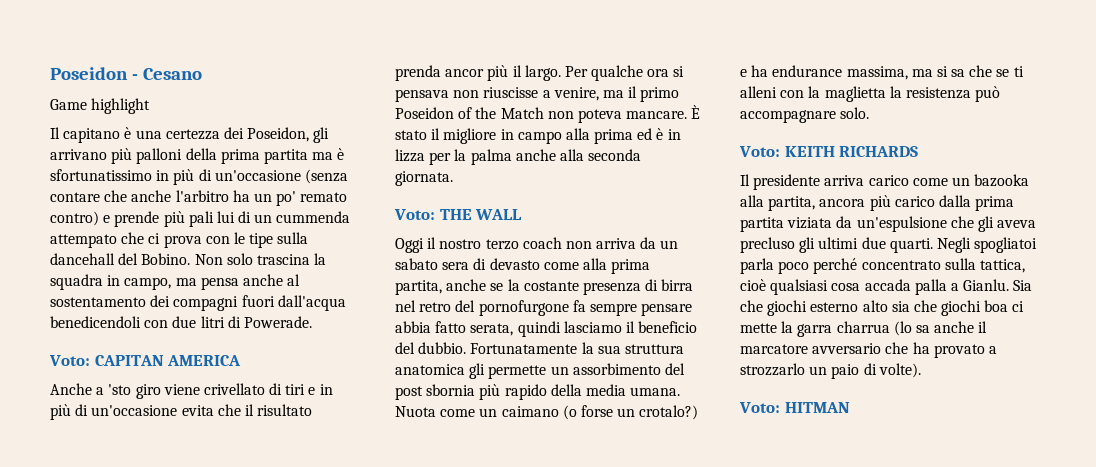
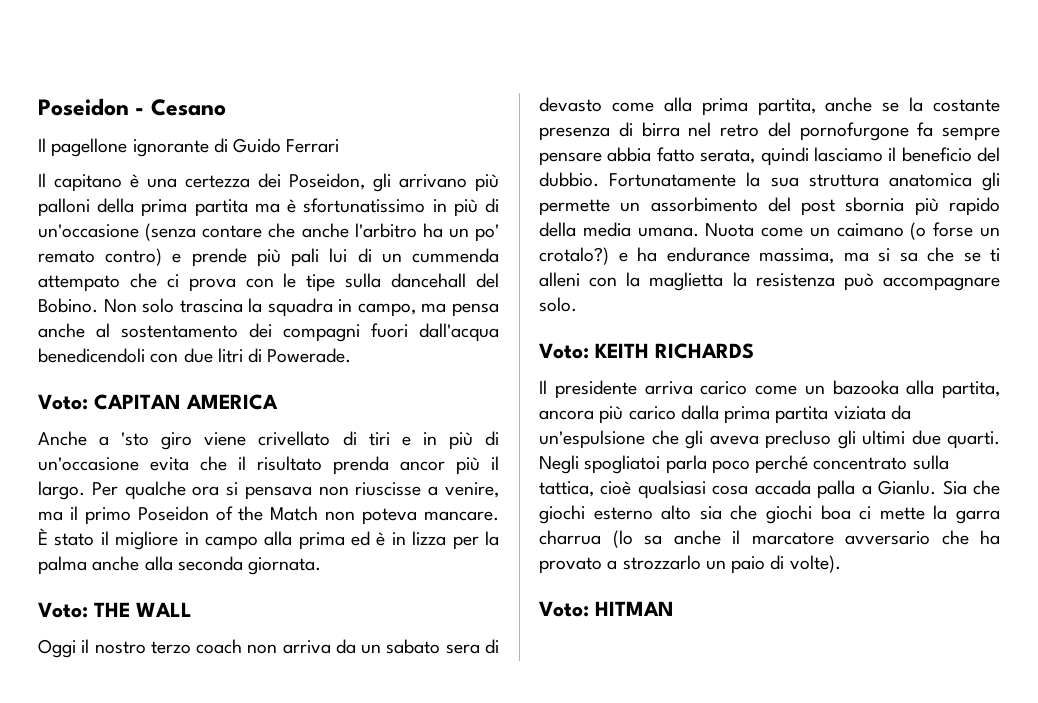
[50,98,151,114] Game highlight -> [38,138,340,157] Il pagellone ignorante di Guido Ferrari

